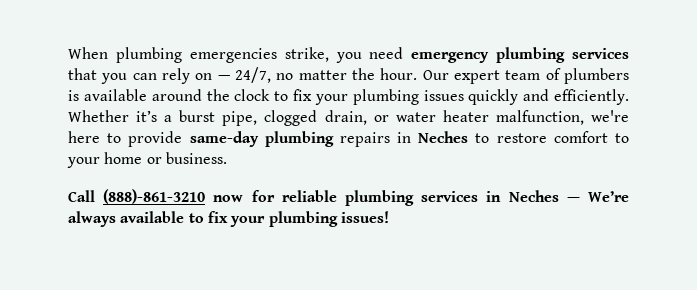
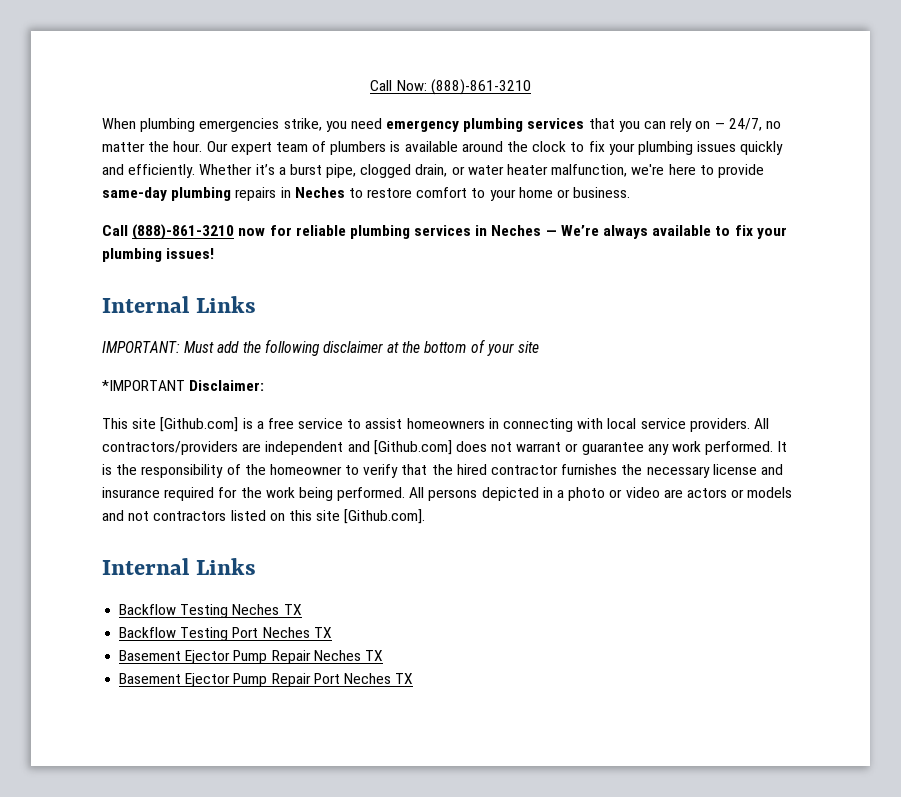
(68, 53) none -> [370,79,531,95] Call Now: (888)-861-3210 //
(389, 217) none -> [102,296,257,313] [102,339,540,356] [102,380,265,391] [102,417,769,432] [102,440,788,455] [102,464,783,478] [102,487,793,501] [102,509,426,524] [102,558,257,575] [119,604,302,618] [119,627,332,641] [119,650,383,664] [119,673,414,687] // Internal Links // IMPORTANT: Must add the following disclaimer at the bottom of your site // *IMPORTANT Disclaimer: // This site [Github.com] is a free service to assist homeowners in connecting with local service providers. All contractors/providers are independent and [Github.com] does not warrant or guarantee any work performed. It is the responsibility of the homeowner to verify that the hired contractor furnishes the necessary license and insurance required for the work being performed. All persons depicted in a photo or video are actors or models and not contractors listed on this site [Github.com]. // Internal Links // Backflow Testing Neches TX // Backflow Testing Port Neches TX // Basement Ejector Pump Repair Neches TX // Basement Ejector Pump Repair Port Neches TX

